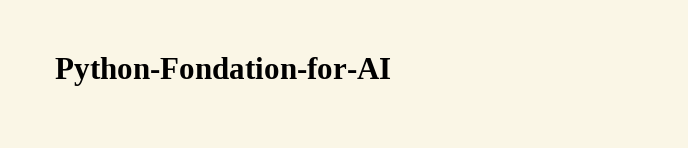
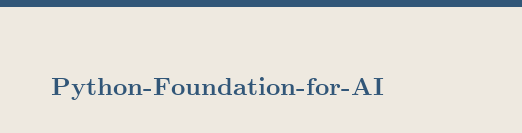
[55,57,391,86] Python-Fondation-for-AI -> [51,77,384,100] Python-Foundation-for-AI

